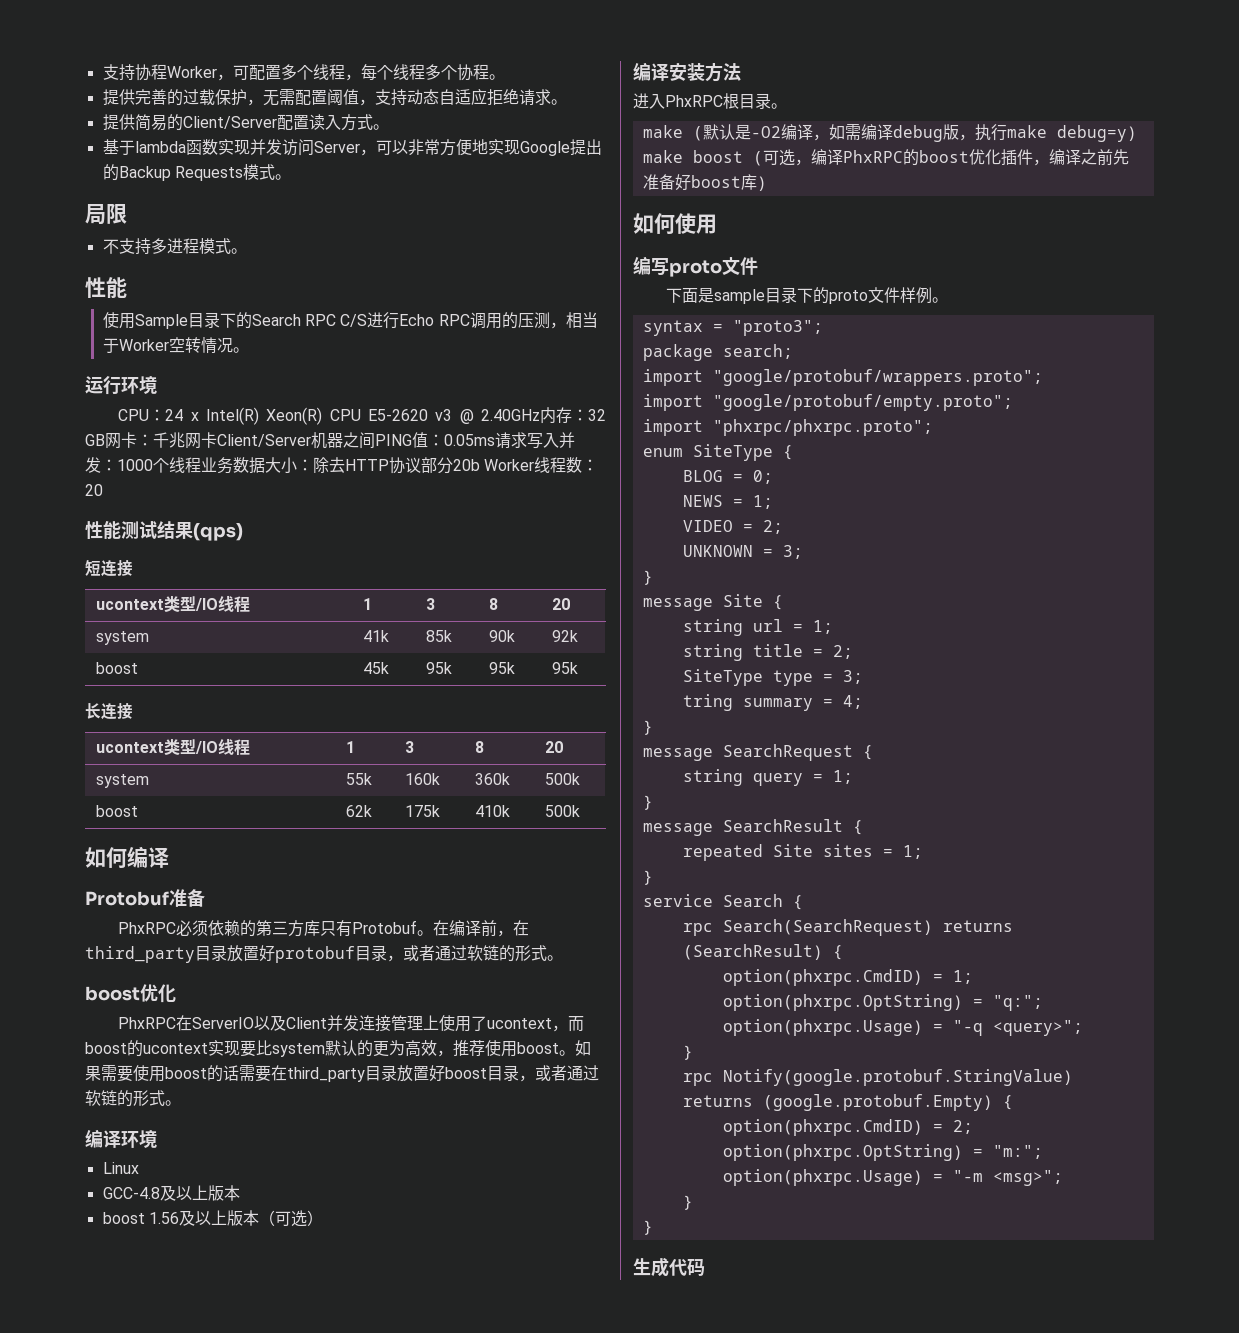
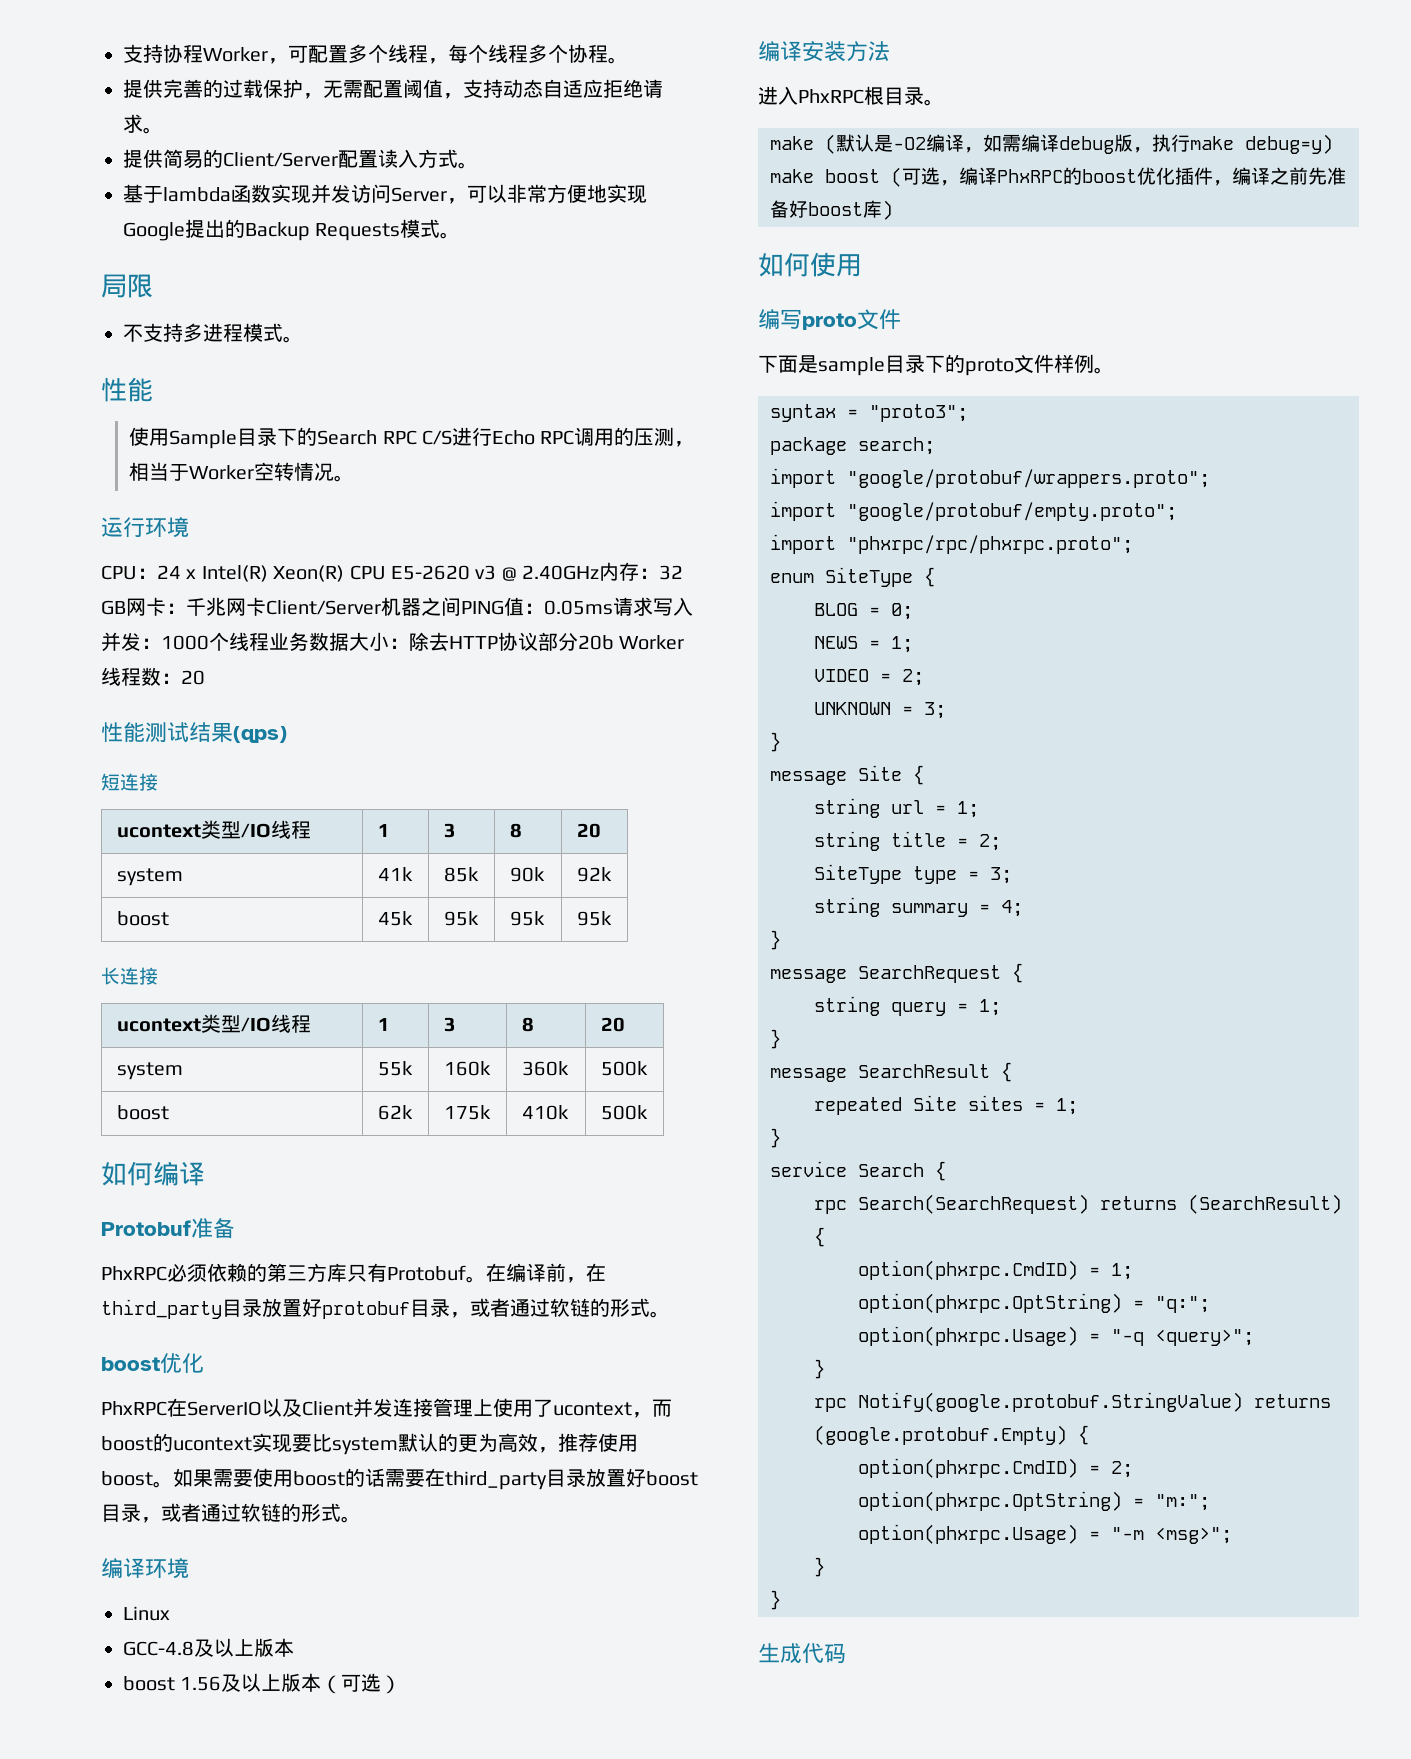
[712,419,933,436] "phxrpc/phxrpc.proto"; -> [847,535,1133,554] "phxrpc/rpc/phxrpc.proto";
[682,694,733,711] tring -> [814,897,880,917] string

